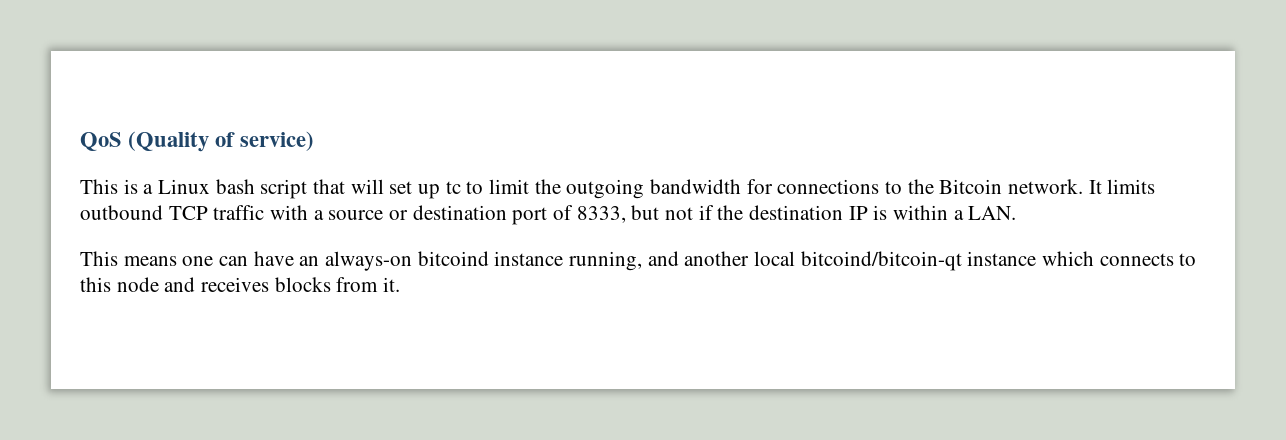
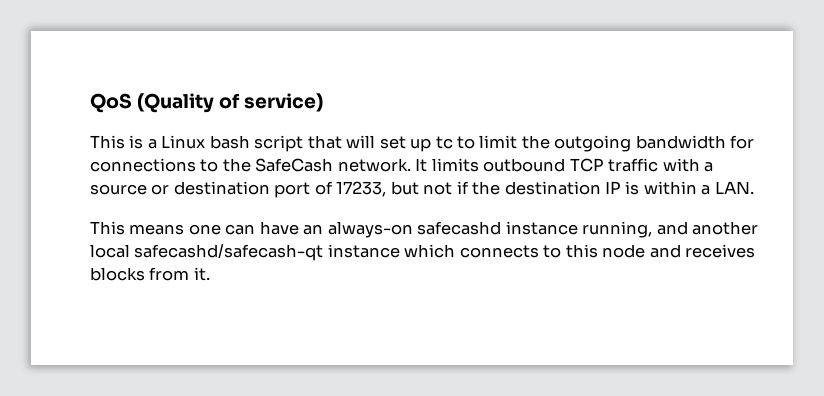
[939,179,1003,194] Bitcoin -> [255,158,334,172] SafeCash
[576,206,626,223] 8333, -> [336,181,387,197] 17233,
[417,251,489,266] bitcoind -> [417,221,502,235] safecashd
[800,251,962,271] bitcoind/bitcoin-qt -> [134,244,324,261] safecashd/safecash-qt

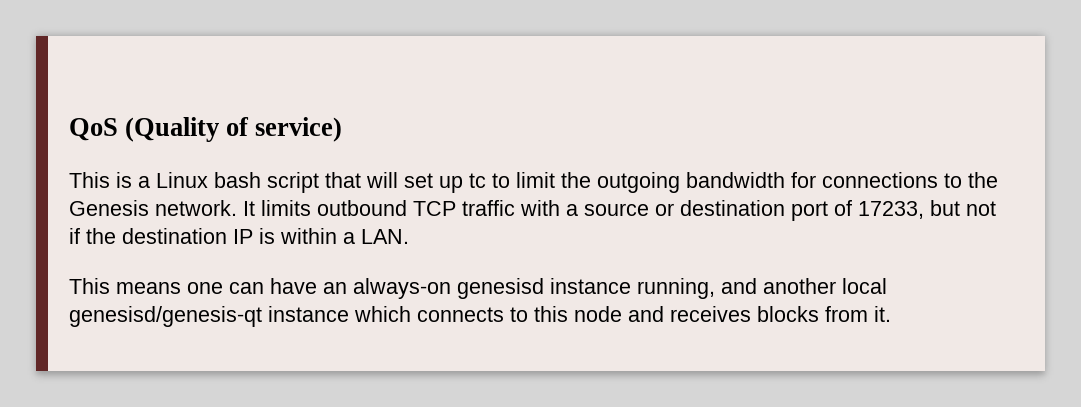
[255,158,334,172] SafeCash -> [69,200,149,216] Genesis
[417,221,502,235] safecashd -> [457,278,544,299] genesisd
[134,244,324,261] safecashd/safecash-qt -> [69,306,262,327] genesisd/genesis-qt

